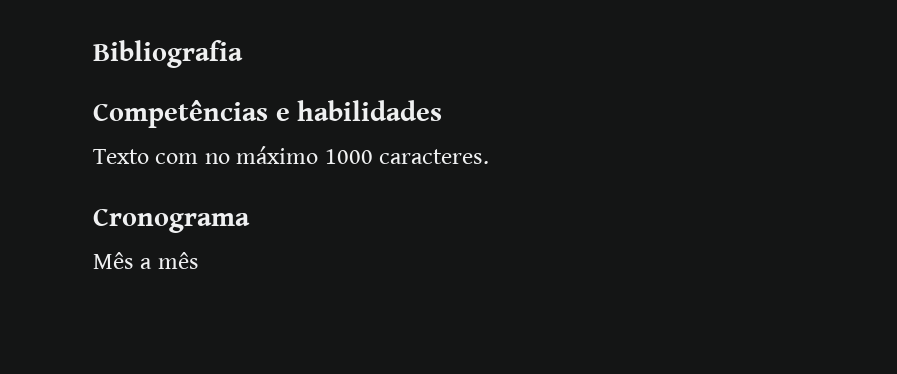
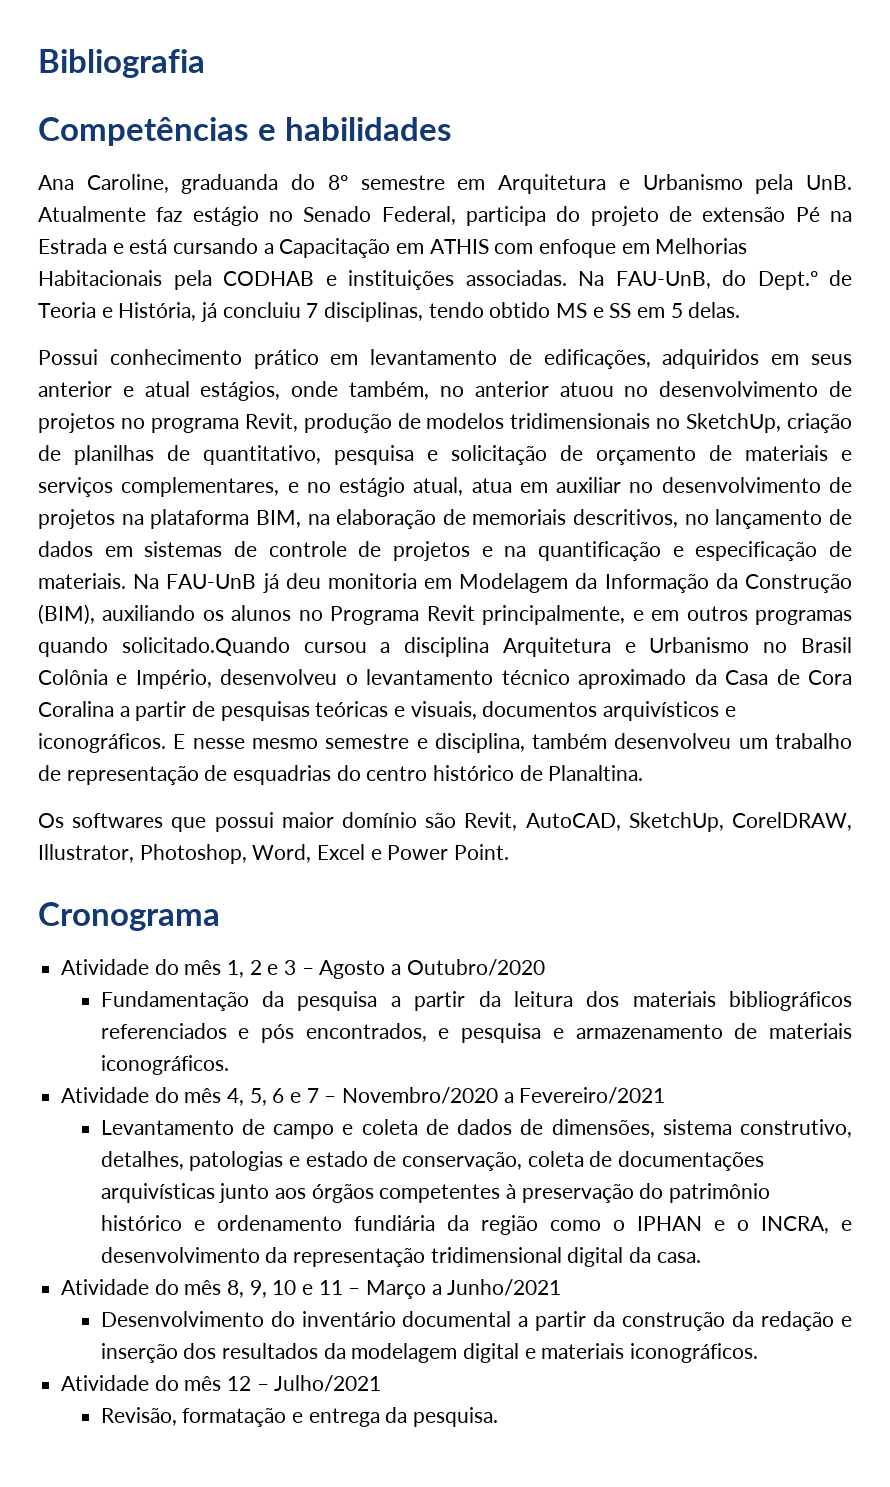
[93,146,490,164] [93,208,250,233] [93,252,199,269] Texto com no máximo 1000 caracteres. // Cronograma // Mês a mês -> [38,174,853,194] [38,206,853,226] [38,238,748,258] [38,270,852,290] [38,302,741,322] [38,349,853,369] [38,381,853,401] [38,413,852,433] [38,445,852,465] [38,477,852,497] [38,509,852,529] [38,541,852,561] [38,573,852,593] [38,604,853,625] [38,637,853,657] [38,669,853,689] [38,701,736,721] [38,733,852,753] [38,765,644,785] [38,812,852,832] [38,844,510,864] [38,902,220,931] [61,959,545,979] [100,991,852,1011] [100,1023,852,1043] [100,1055,229,1075] [61,1087,666,1106] [100,1119,852,1139] [100,1151,765,1171] [100,1183,771,1203] [100,1215,853,1235] [100,1247,701,1267] [61,1279,562,1299] [100,1311,853,1331] [100,1343,759,1363] [61,1375,382,1392] [100,1407,498,1427] Ana Caroline, graduanda do 8º semestre em Arquitetura e Urbanismo pela UnB. Atualmente faz estágio no Senado Federal, participa do projeto de extensão Pé na Estrada e está cursando a Capacitação em ATHIS com enfoque em Melhorias Habitacionais pela CODHAB e instituições associadas. Na FAU-UnB, do Dept.º de Teoria e História, já concluiu 7 disciplinas, tendo obtido MS e SS em 5 delas. // Possui conhecimento prático em levantamento de edificações, adquiridos em seus anterior e atual estágios, onde também, no anterior atuou no desenvolvimento de projetos no programa Revit, produção de modelos tridimensionais no SketchUp, criação de planilhas de quantitativo, pesquisa e solicitação de orçamento de materiais e serviços complementares, e no estágio atual, atua em auxiliar no desenvolvimento de projetos na plataforma BIM, na elaboração de memoriais descritivos, no lançamento de dados em sistemas de controle de projetos e na quantificação e especificação de materiais. Na FAU-UnB já deu monitoria em Modelagem da Informação da Construção (BIM), auxiliando os alunos no Programa Revit principalmente, e em outros programas quando solicitado.Quando cursou a disciplina Arquitetura e Urbanismo no Brasil Colônia e Império, desenvolveu o levantamento técnico aproximado da Casa de Cora Coralina a partir de pesquisas teóricas e visuais, documentos arquivísticos e iconográficos. E nesse mesmo semestre e disciplina, também desenvolveu um trabalho de representação de esquadrias do centro histórico de Planaltina. // Os softwares que possui maior domínio são Revit, AutoCAD, SketchUp, CorelDRAW, Illustrator, Photoshop, Word, Excel e Power Point. // Cronograma // Atividade do mês 1, 2 e 3 – Agosto a Outubro/2020 // Fundamentação da pesquisa a partir da leitura dos materiais bibliográficos referenciados e pós encontrados, e pesquisa e armazenamento de materiais iconográficos. // Atividade do mês 4, 5, 6 e 7 – Novembro/2020 a Fevereiro/2021 // Levantamento de campo e coleta de dados de dimensões, sistema construtivo, detalhes, patologias e estado de conservação, coleta de documentações arquivísticas junto aos órgãos competentes à preservação do patrimônio histórico e ordenamento fundiária da região como o IPHAN e o INCRA, e desenvolvimento da representação tridimensional digital da casa. // Atividade do mês 8, 9, 10 e 11 – Março a Junho/2021 // Desenvolvimento do inventário documental a partir da construção da redação e inserção dos resultados da modelagem digital e materiais iconográficos. // Atividade do mês 12 – Julho/2021 // Revisão, formatação e entrega da pesquisa.

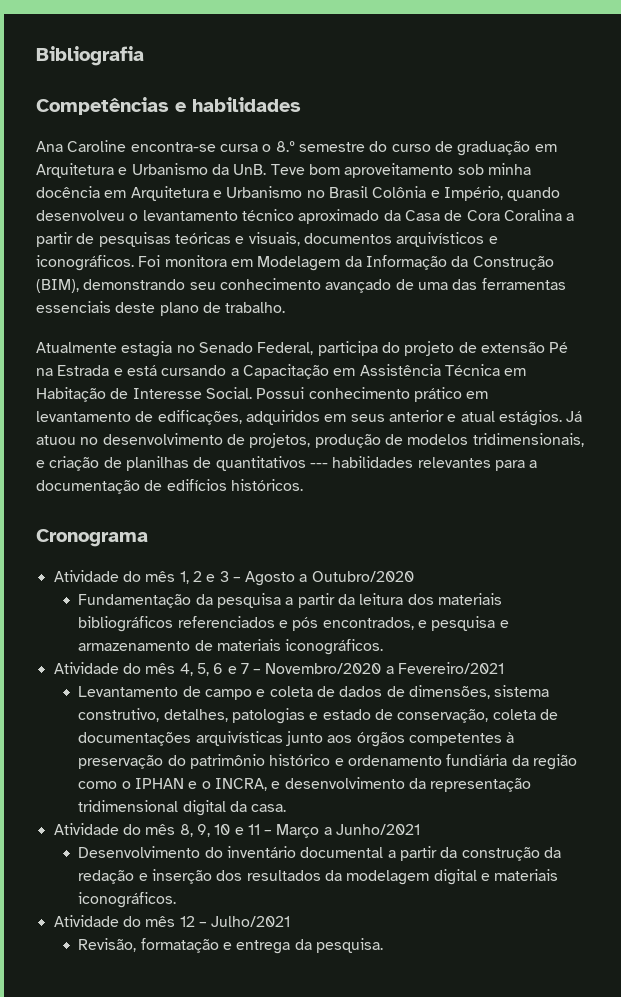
[86,174,853,194] [38,206,853,226] [38,238,748,258] [38,270,852,290] [38,302,741,322] [38,349,853,369] [38,381,853,401] [38,413,852,433] [38,445,852,465] [38,477,852,497] [38,509,852,529] [38,541,852,561] [38,573,852,593] [38,604,853,625] [38,637,490,657] Caroline, graduanda do 8º semestre em Arquitetura e Urbanismo pela UnB. Atualmente faz estágio no Senado Federal, participa do projeto de extensão Pé na Estrada e está cursando a Capacitação em ATHIS com enfoque em Melhorias Habitacionais pela CODHAB e instituições associadas. Na FAU-UnB, do Dept.º de Teoria e História, já concluiu 7 disciplinas, tendo obtido MS e SS em 5 delas. // Possui conhecimento prático em levantamento de edificações, adquiridos em seus anterior e atual estágios, onde também, no anterior atuou no desenvolvimento de projetos no programa Revit, produção de modelos tridimensionais no SketchUp, criação de planilhas de quantitativo, pesquisa e solicitação de orçamento de materiais e serviços complementares, e no estágio atual, atua em auxiliar no desenvolvimento de projetos na plataforma BIM, na elaboração de memoriais descritivos, no lançamento de dados em sistemas de controle de projetos e na quantificação e especificação de materiais. Na FAU-UnB já deu monitoria em Modelagem da Informação da Construção (BIM), auxiliando os alunos no Programa Revit principalmente, e em outros programas quando solicitado.Quando cursou a disciplina -> [67,140,557,156] [36,163,531,178] [36,186,127,198] Caroline encontra-se cursa o 8.º semestre do curso de graduação em Arquitetura e Urbanismo da UnB. Teve bom aproveitamento sob minha docência em
(212, 679) none -> [507,187,561,201] quando
[173,733,852,753] [38,765,644,785] [38,812,852,832] [38,844,510,864] E nesse mesmo semestre e disciplina, também desenvolveu um trabalho de representação de esquadrias do centro histórico de Planaltina. // Os softwares que possui maior domínio são Revit, AutoCAD, SketchUp, CorelDRAW, Illustrator, Photoshop, Word, Excel e Power Point. -> [138,255,554,271] [36,278,566,293] [36,301,286,316] [36,341,569,357] [36,364,527,379] [36,387,489,402] [36,410,583,426] [36,433,584,448] [36,456,538,471] [36,479,303,494] Foi monitora em Modelagem da Informação da Construção (BIM), demonstrando seu conhecimento avançado de uma das ferramentas essenciais deste plano de trabalho. // Atualmente estagia no Senado Federal, participa do projeto de extensão Pé na Estrada e está cursando a Capacitação em Assistência Técnica em Habitação de Interesse Social. Possui conhecimento prático em levantamento de edificações, adquiridos em seus anterior e atual estágios. Já atuou no desenvolvimento de projetos, produção de modelos tridimensionais, e criação de planilhas de quantitativos --- habilidades relevantes para a documentação de edifícios históricos.

